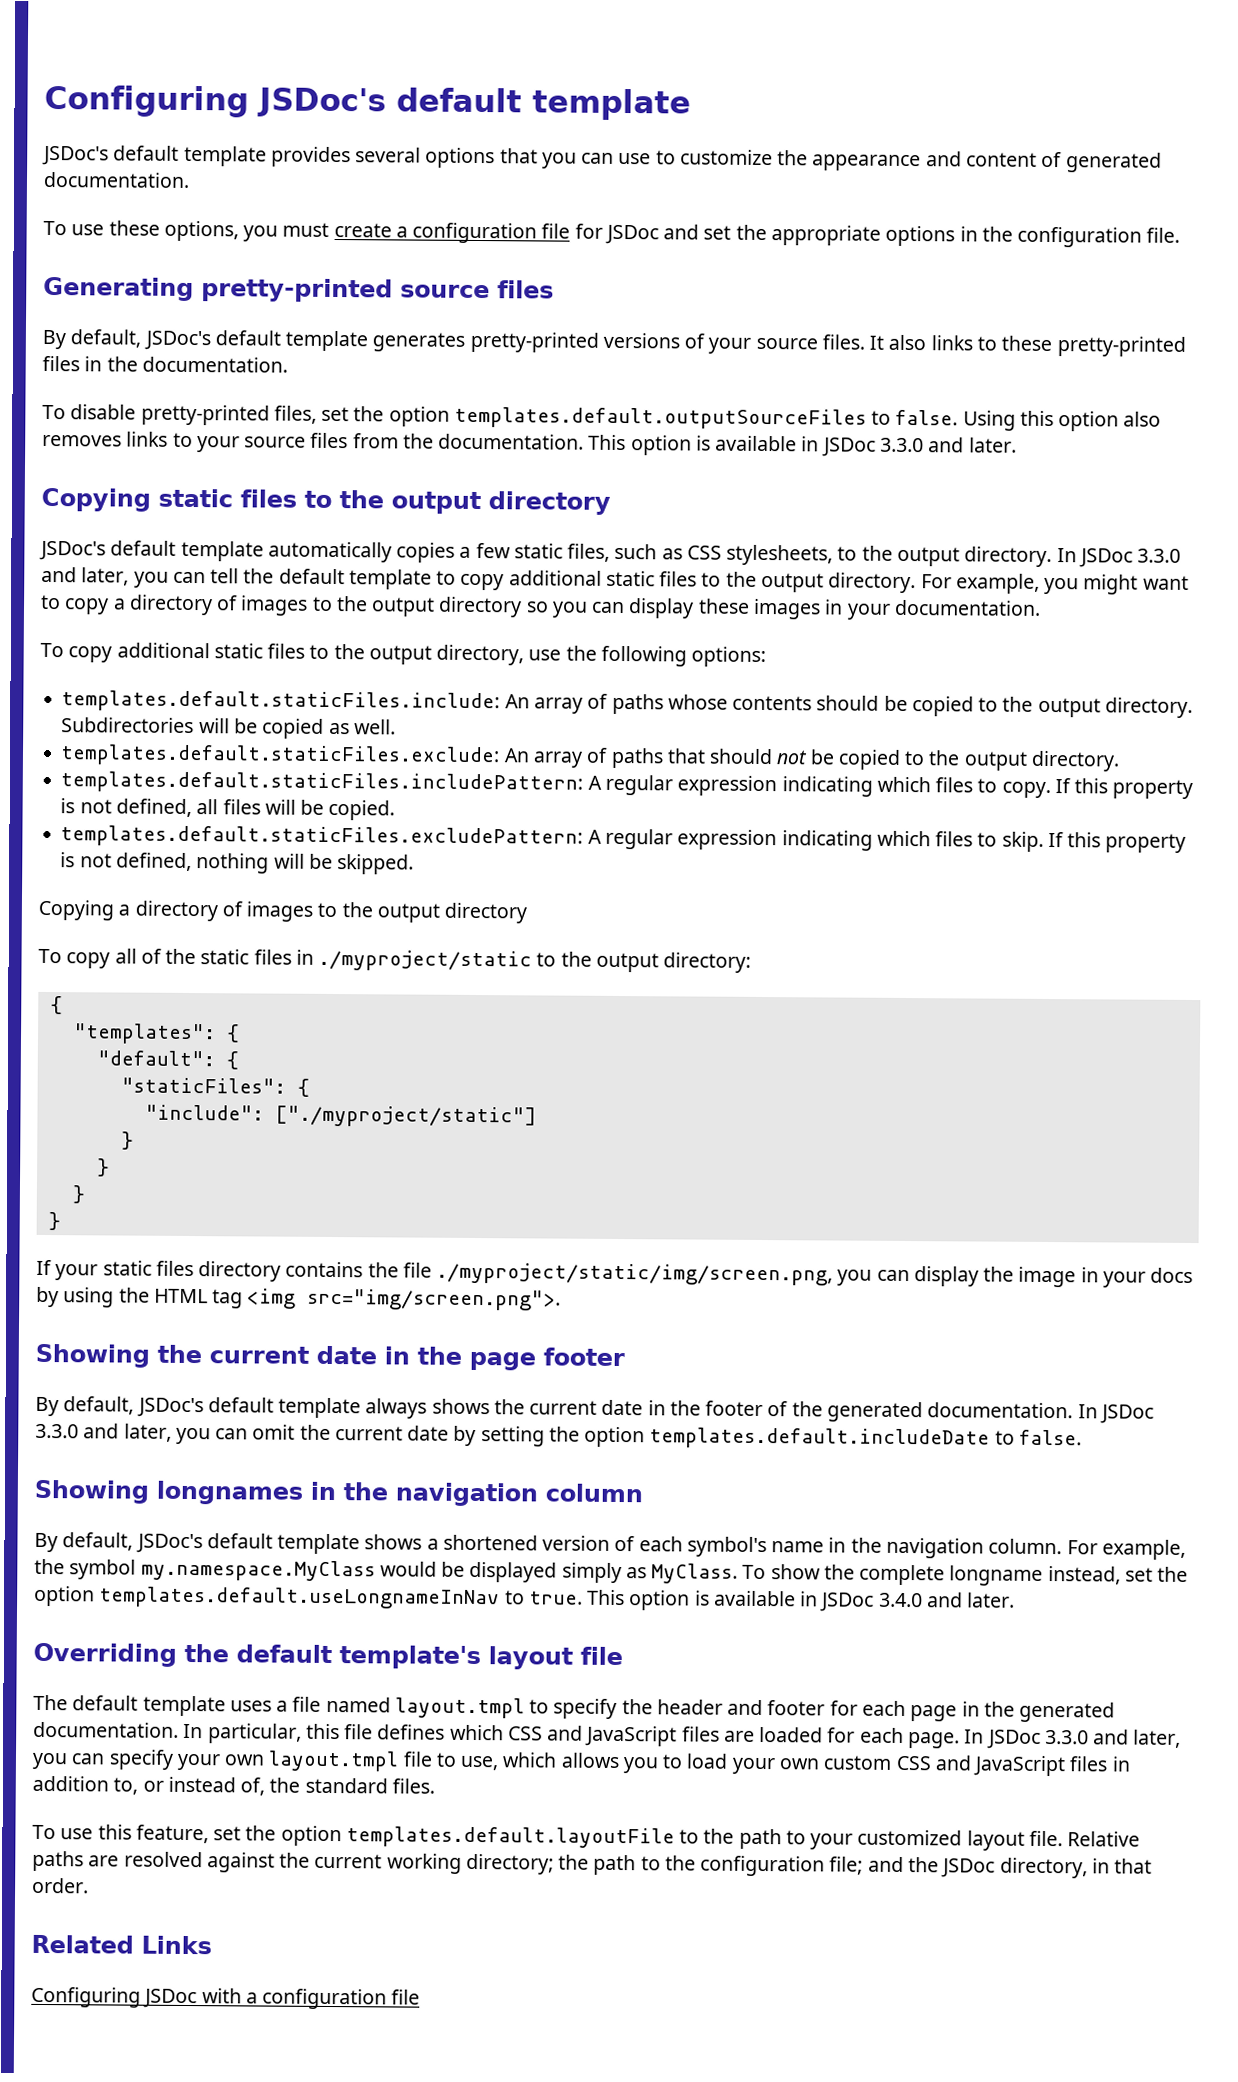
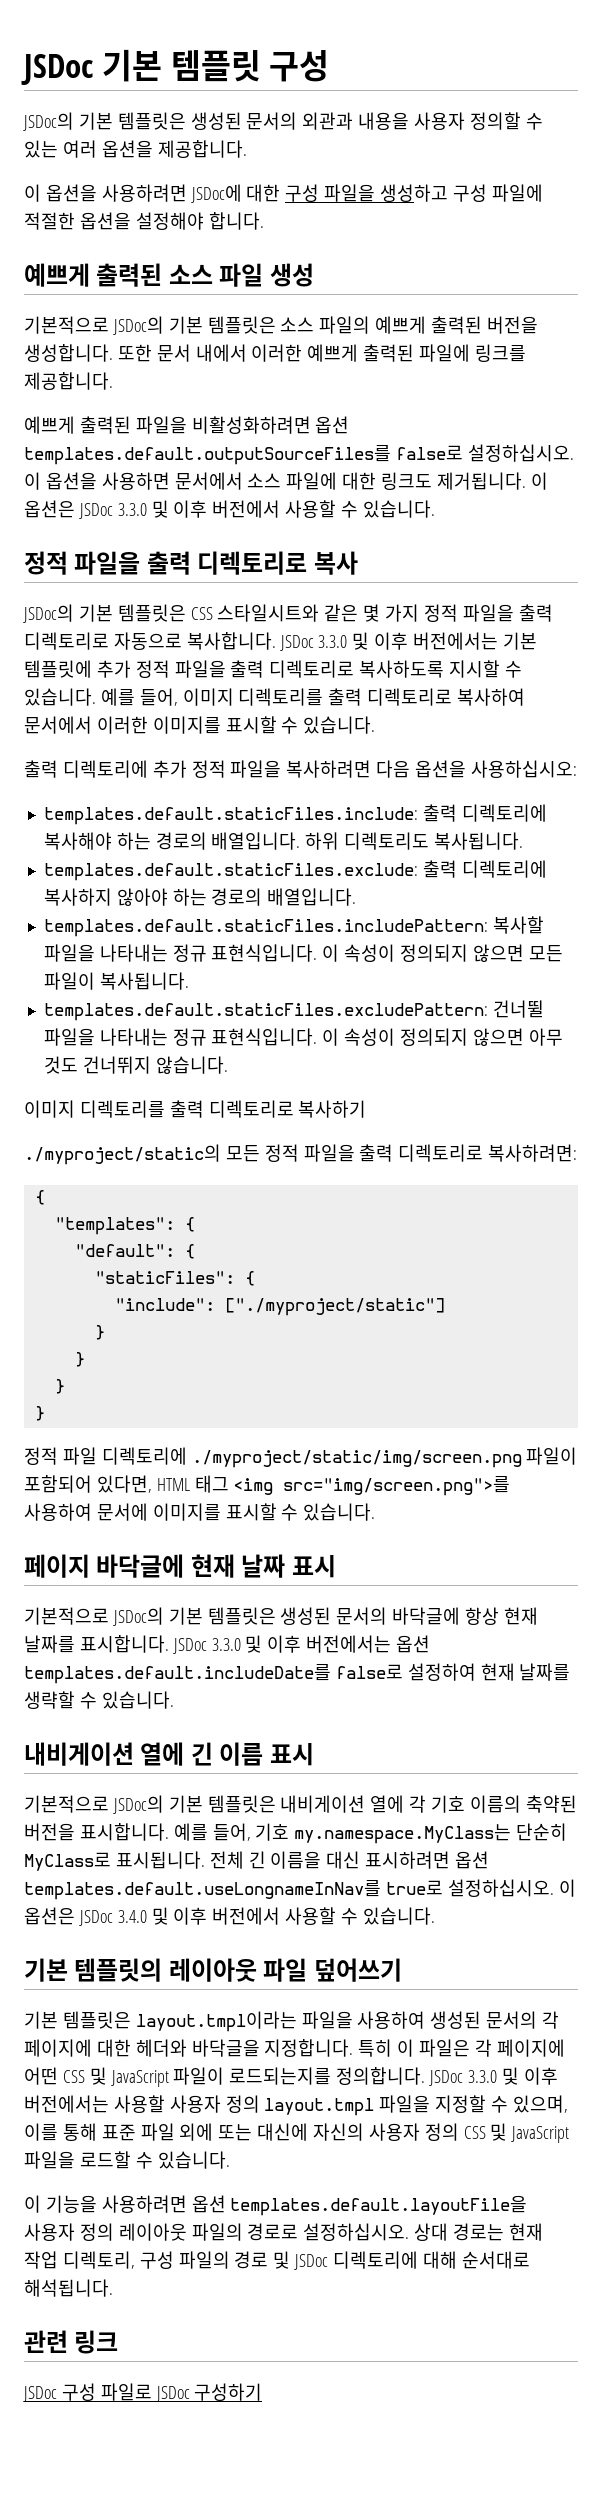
[44,84,691,121] [42,145,1162,173] [43,171,190,188] [43,220,1181,248] [43,276,554,303] [42,329,1186,357] [42,355,288,373] [42,404,1162,432] [42,431,1017,457] [41,487,611,515] [39,540,1182,568] [41,566,1189,595] [41,594,1041,620] [40,642,767,668] [61,690,1193,718] [61,717,396,739] [60,744,1120,772] [60,771,1194,800] [60,798,396,821] [60,825,1187,853] [60,852,415,875] [38,899,528,924] [38,948,752,973] Configuring JSDoc's default template // JSDoc's default template provides several options that you can use to customize the appearance and content of generated documentation. // To use these options, you must create a configuration file for JSDoc and set the appropriate options in the configuration file. // Generating pretty-printed source files // By default, JSDoc's default template generates pretty-printed versions of your source files. It also links to these pretty-printed files in the documentation. // To disable pretty-printed files, set the option templates.default.outputSourceFiles to false. Using this option also removes links to your source files from the documentation. This option is available in JSDoc 3.3.0 and later. // Copying static files to the output directory // JSDoc's default template automatically copies a few static files, such as CSS stylesheets, to the output directory. In JSDoc 3.3.0 and later, you can tell the default template to copy additional static files to the output directory. For example, you might want to copy a directory of images to the output directory so you can display these images in your documentation. // To copy additional static files to the output directory, use the following options: // templates.default.staticFiles.include: An array of paths whose contents should be copied to the output directory. Subdirectories will be copied as well. // templates.default.staticFiles.exclude: An array of paths that should not be copied to the output directory. // templates.default.staticFiles.includePattern: A regular expression indicating which files to copy. If this property is not defined, all files will be copied. // templates.default.staticFiles.excludePattern: A regular expression indicating which files to skip. If this property is not defined, nothing will be skipped. // Copying a directory of images to the output directory // To copy all of the static files in ./myproject/static to the output directory: -> [21,49,330,85] [23,112,543,131] [24,140,247,158] [24,184,543,203] [24,212,264,230] [24,263,314,287] [24,316,538,335] [24,344,526,362] [24,372,113,390] [24,416,350,434] [24,444,574,465] [24,472,548,490] [24,500,435,519] [24,551,358,575] [23,604,553,623] [24,632,537,651] [24,660,522,678] [24,688,526,706] [24,716,376,734] [24,760,577,778] [43,804,547,825] [43,832,523,850] [43,860,547,881] [43,888,357,906] [43,916,544,937] [43,944,563,962] [43,972,189,990] [43,1000,544,1021] [43,1028,563,1046] [43,1056,228,1074] [24,1100,367,1118] [24,1144,578,1165] JSDoc 기본 템플릿 구성 // JSDoc의 기본 템플릿은 생성된 문서의 외관과 내용을 사용자 정의할 수 있는 여러 옵션을 제공합니다. // 이 옵션을 사용하려면 JSDoc에 대한 구성 파일을 생성하고 구성 파일에 적절한 옵션을 설정해야 합니다. // 예쁘게 출력된 소스 파일 생성 // 기본적으로 JSDoc의 기본 템플릿은 소스 파일의 예쁘게 출력된 버전을 생성합니다. 또한 문서 내에서 이러한 예쁘게 출력된 파일에 링크를 제공합니다. // 예쁘게 출력된 파일을 비활성화하려면 옵션 templates.default.outputSourceFiles를 false로 설정하십시오. 이 옵션을 사용하면 문서에서 소스 파일에 대한 링크도 제거됩니다. 이 옵션은 JSDoc 3.3.0 및 이후 버전에서 사용할 수 있습니다. // 정적 파일을 출력 디렉토리로 복사 // JSDoc의 기본 템플릿은 CSS 스타일시트와 같은 몇 가지 정적 파일을 출력 디렉토리로 자동으로 복사합니다. JSDoc 3.3.0 및 이후 버전에서는 기본 템플릿에 추가 정적 파일을 출력 디렉토리로 복사하도록 지시할 수 있습니다. 예를 들어, 이미지 디렉토리를 출력 디렉토리로 복사하여 문서에서 이러한 이미지를 표시할 수 있습니다. // 출력 디렉토리에 추가 정적 파일을 복사하려면 다음 옵션을 사용하십시오: // templates.default.staticFiles.include: 출력 디렉토리에 복사해야 하는 경로의 배열입니다. 하위 디렉토리도 복사됩니다. // templates.default.staticFiles.exclude: 출력 디렉토리에 복사하지 않아야 하는 경로의 배열입니다. // templates.default.staticFiles.includePattern: 복사할 파일을 나타내는 정규 표현식입니다. 이 속성이 정의되지 않으면 모든 파일이 복사됩니다. // templates.default.staticFiles.excludePattern: 건너뛸 파일을 나타내는 정규 표현식입니다. 이 속성이 정의되지 않으면 아무 것도 건너뛰지 않습니다. // 이미지 디렉토리를 출력 디렉토리로 복사하기 // ./myproject/static의 모든 정적 파일을 출력 디렉토리로 복사하려면:
[36,1259,1194,1288] [36,1286,562,1311] [35,1343,625,1371] [35,1396,1154,1424] [35,1423,1082,1450] [34,1479,643,1507] [34,1532,1186,1560] [34,1558,1189,1586] [34,1585,1016,1612] [33,1642,623,1670] [33,1694,1116,1723] [33,1721,1182,1749] [32,1749,1131,1777] [32,1775,435,1796] [32,1824,1141,1851] [32,1850,1153,1879] [32,1877,89,1894] [31,1934,212,1955] [31,1986,421,2010] If your static files directory contains the file ./myproject/static/img/screen.png, you can display the image in your docs by using the HTML tag <img src="img/screen.png">. // Showing the current date in the page footer // By default, JSDoc's default template always shows the current date in the footer of the generated documentation. In JSDoc 3.3.0 and later, you can omit the current date by setting the option templates.default.includeDate to false. // Showing longnames in the navigation column // By default, JSDoc's default template shows a shortened version of each symbol's name in the navigation column. For example, the symbol my.namespace.MyClass would be displayed simply as MyClass. To show the complete longname instead, set the option templates.default.useLongnameInNav to true. This option is available in JSDoc 3.4.0 and later. // Overriding the default template's layout file // The default template uses a file named layout.tmpl to specify the header and footer for each page in the generated documentation. In particular, this file defines which CSS and JavaScript files are loaded for each page. In JSDoc 3.3.0 and later, you can specify your own layout.tmpl file to use, which allows you to load your own custom CSS and JavaScript files in addition to, or instead of, the standard files. // To use this feature, set the option templates.default.layoutFile to the path to your customized layout file. Relative paths are resolved against the current working directory; the path to the configuration file; and the JSDoc directory, in that order. // Related Links // Configuring JSDoc with a configuration file -> [24,1447,578,1468] [24,1475,511,1496] [24,1503,376,1521] [24,1554,336,1578] [24,1607,538,1626] [24,1635,431,1654] [24,1663,571,1684] [24,1691,174,1709] [24,1742,314,1766] [24,1795,577,1814] [24,1823,568,1844] [24,1851,490,1871] [24,1879,576,1900] [24,1907,435,1926] [24,1958,402,1982] [24,2011,560,2032] [24,2039,565,2057] [24,2067,558,2087] [24,2095,568,2116] [24,2123,570,2143] [24,2151,230,2169] [24,2195,528,2216] [24,2223,543,2241] [24,2251,530,2270] [24,2279,113,2297] [24,2330,119,2354] [23,2383,263,2402] 정적 파일 디렉토리에 ./myproject/static/img/screen.png 파일이 포함되어 있다면, HTML 태그 <img src="img/screen.png">를 사용하여 문서에 이미지를 표시할 수 있습니다. // 페이지 바닥글에 현재 날짜 표시 // 기본적으로 JSDoc의 기본 템플릿은 생성된 문서의 바닥글에 항상 현재 날짜를 표시합니다. JSDoc 3.3.0 및 이후 버전에서는 옵션 templates.default.includeDate를 false로 설정하여 현재 날짜를 생략할 수 있습니다. // 내비게이션 열에 긴 이름 표시 // 기본적으로 JSDoc의 기본 템플릿은 내비게이션 열에 각 기호 이름의 축약된 버전을 표시합니다. 예를 들어, 기호 my.namespace.MyClass는 단순히 MyClass로 표시됩니다. 전체 긴 이름을 대신 표시하려면 옵션 templates.default.useLongnameInNav를 true로 설정하십시오. 이 옵션은 JSDoc 3.4.0 및 이후 버전에서 사용할 수 있습니다. // 기본 템플릿의 레이아웃 파일 덮어쓰기 // 기본 템플릿은 layout.tmpl이라는 파일을 사용하여 생성된 문서의 각 페이지에 대한 헤더와 바닥글을 지정합니다. 특히 이 파일은 각 페이지에 어떤 CSS 및 JavaScript 파일이 로드되는지를 정의합니다. JSDoc 3.3.0 및 이후 버전에서는 사용할 사용자 정의 layout.tmpl 파일을 지정할 수 있으며, 이를 통해 표준 파일 외에 또는 대신에 자신의 사용자 정의 CSS 및 JavaScript 파일을 로드할 수 있습니다. // 이 기능을 사용하려면 옵션 templates.default.layoutFile을 사용자 정의 레이아웃 파일의 경로로 설정하십시오. 상대 경로는 현재 작업 디렉토리, 구성 파일의 경로 및 JSDoc 디렉토리에 대해 순서대로 해석됩니다. // 관련 링크 // JSDoc 구성 파일로 JSDoc 구성하기

